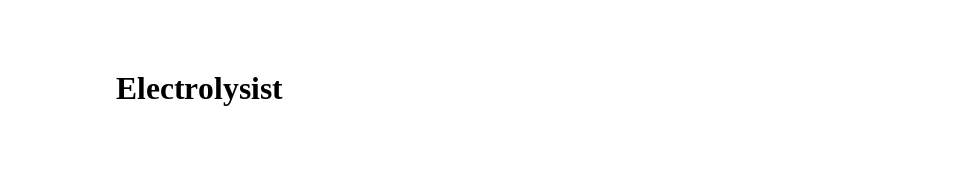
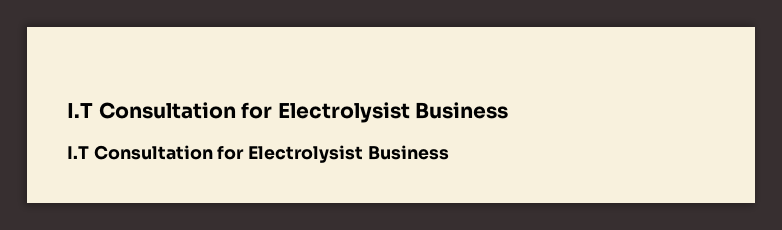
[116,77,283,106] Electrolysist -> [67,102,509,123] [67,145,449,163] I.T Consultation for Electrolysist Business // I.T Consultation for Electrolysist Business

